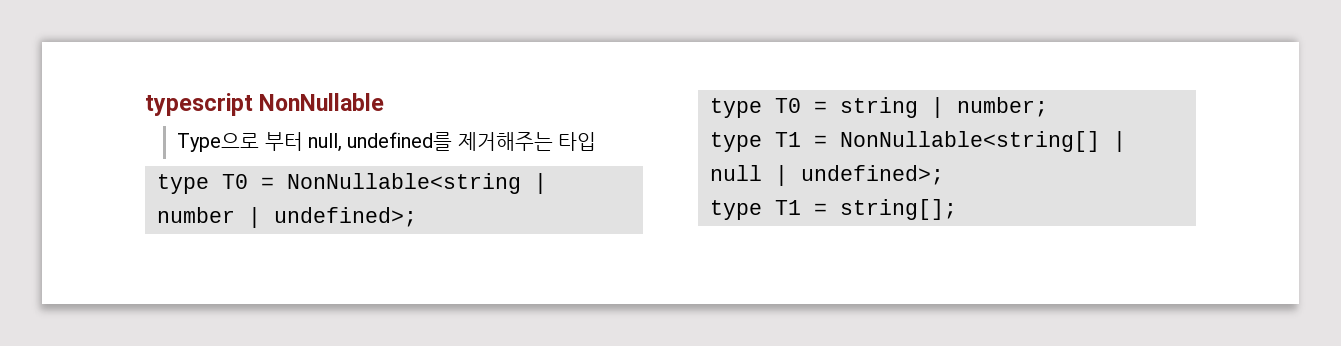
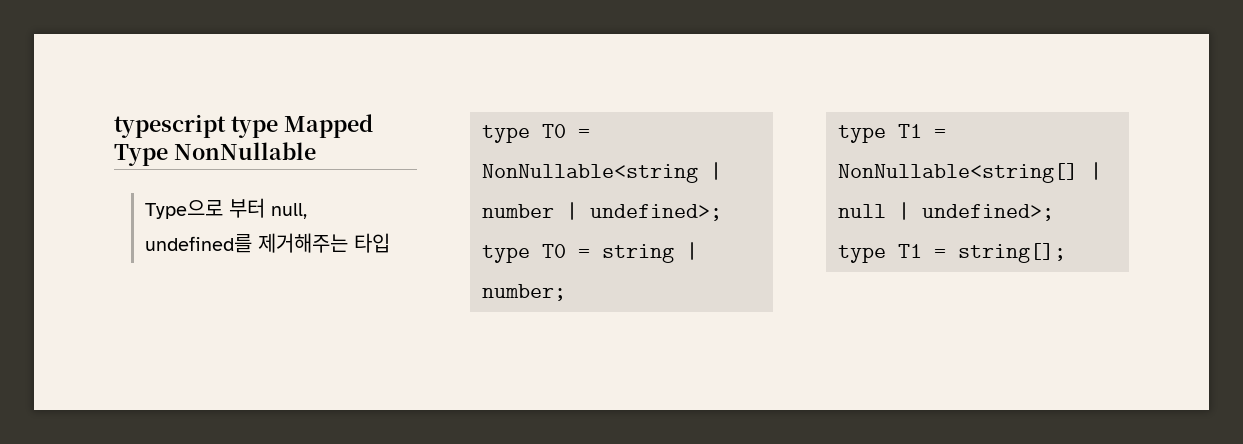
(253, 104) none -> [230,114,373,138] [114,144,168,166] type Mapped Type

